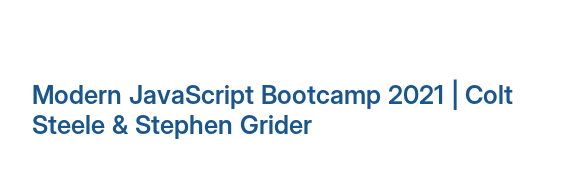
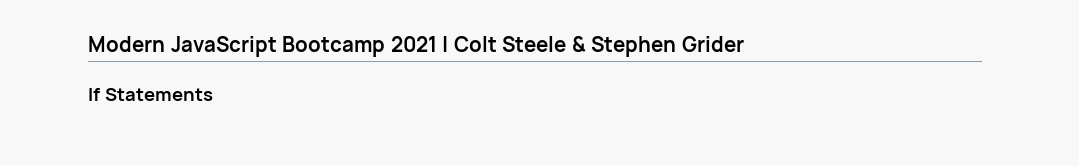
(312, 124) none -> [88,88,213,101] // If Statements

